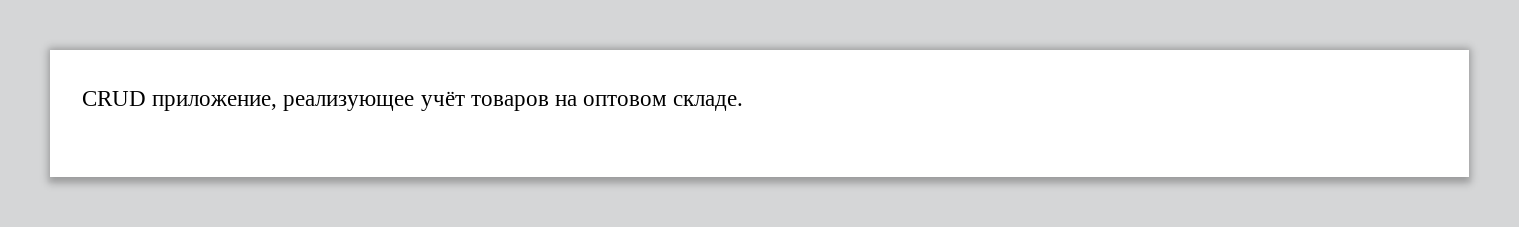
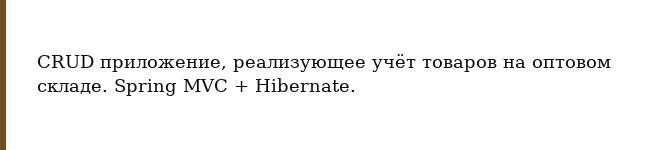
(744, 103) none -> [114,78,356,96] Spring MVC + Hibernate.

